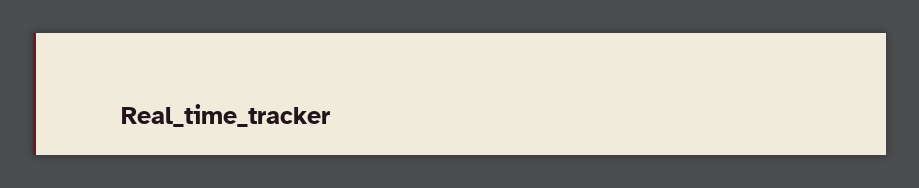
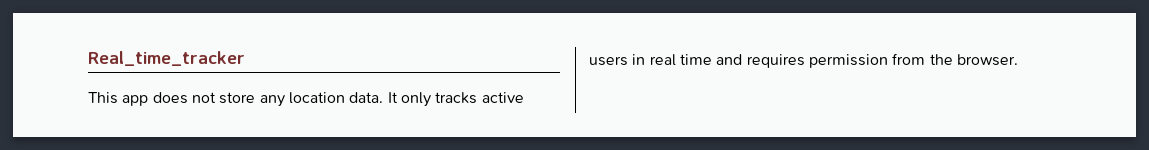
(330, 115) none -> [88,92,524,107] [589,53,1018,68] // This app does not store any location data. It only tracks active users in real time and requires permission from the browser.

